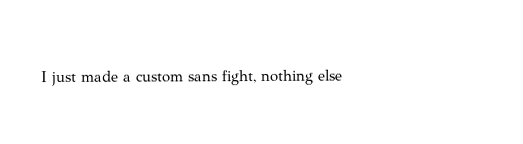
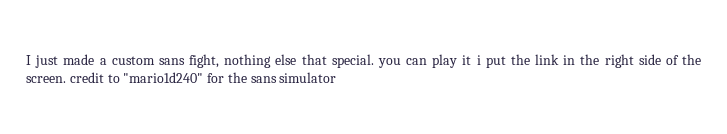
(343, 75) none -> [301,54,701,68] [26,72,337,83] that special. you can play it i put the link in the right side of the screen. credit to "mario1d240" for the sans simulator

